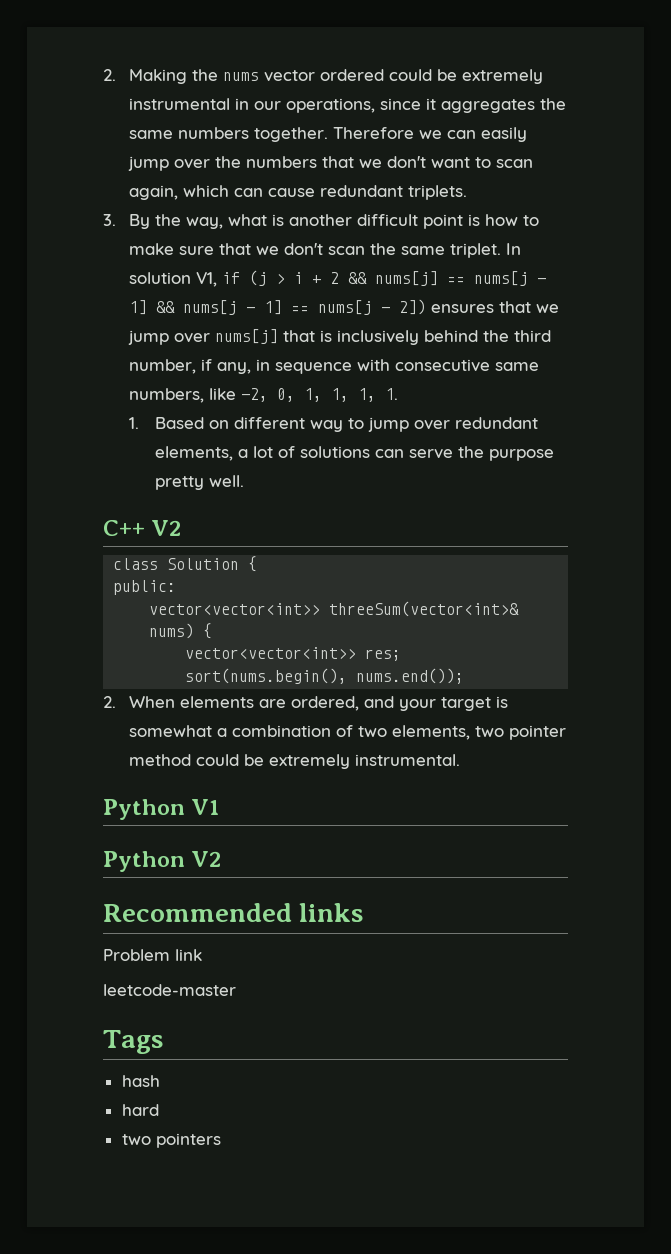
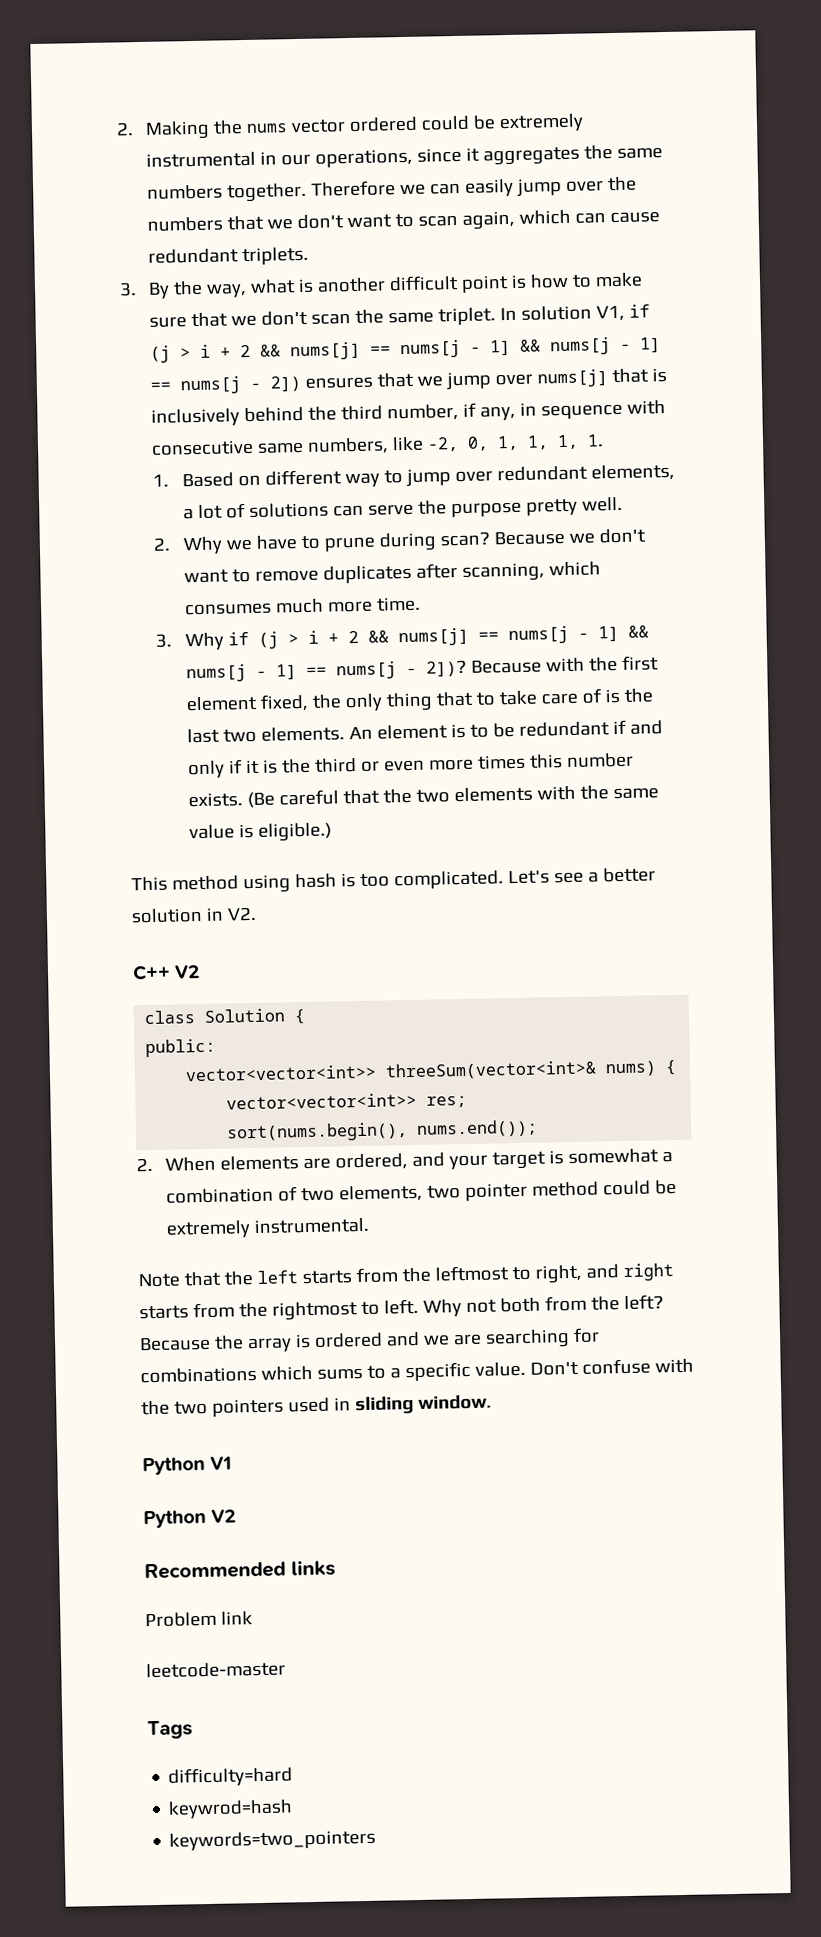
(245, 481) none -> [153,528,646,555] [183,561,601,584] [184,596,421,616] [155,625,649,651] [185,655,659,683] [185,688,653,712] [186,719,663,744] [187,752,634,779] [187,785,659,809] [188,822,332,842] [131,867,656,894] [131,906,257,924] // 2. Why we have to prune during scan? Because we don't want to remove duplicates after scanning, which consumes much more time. // 3. Why if (j > i + 2 && nums[j] == nums[j - 1] && nums[j - 1] == nums[j - 2])? Because with the first element fixed, the only thing that to take care of is the last two elements. An element is to be redundant if and only if it is the third or even more times this number exists. (Be careful that the two elements with the same value is eligible.) // This method using hash is too complicated. Let's see a better solution in V2.
(461, 760) none -> [138,1263,674,1288] [139,1294,664,1321] [139,1327,600,1353] [140,1358,694,1384] [141,1394,492,1417] // Note that the left starts from the leftmost to right, and right starts from the rightmost to left. Why not both from the left? Because the array is ordered and we are searching for combinations which sums to a specific value. Don't confuse with the two pointers used in sliding window.
[121,1075,160,1087] [121,1104,159,1116] [121,1133,221,1148] hash // hard // two pointers -> [168,1766,294,1787] [168,1799,294,1819] [169,1829,377,1851] difficulty=hard // keywrod=hash // keywords=two_pointers

